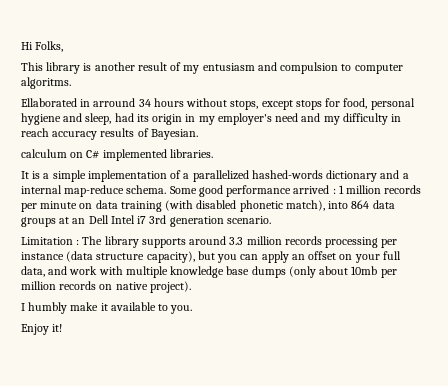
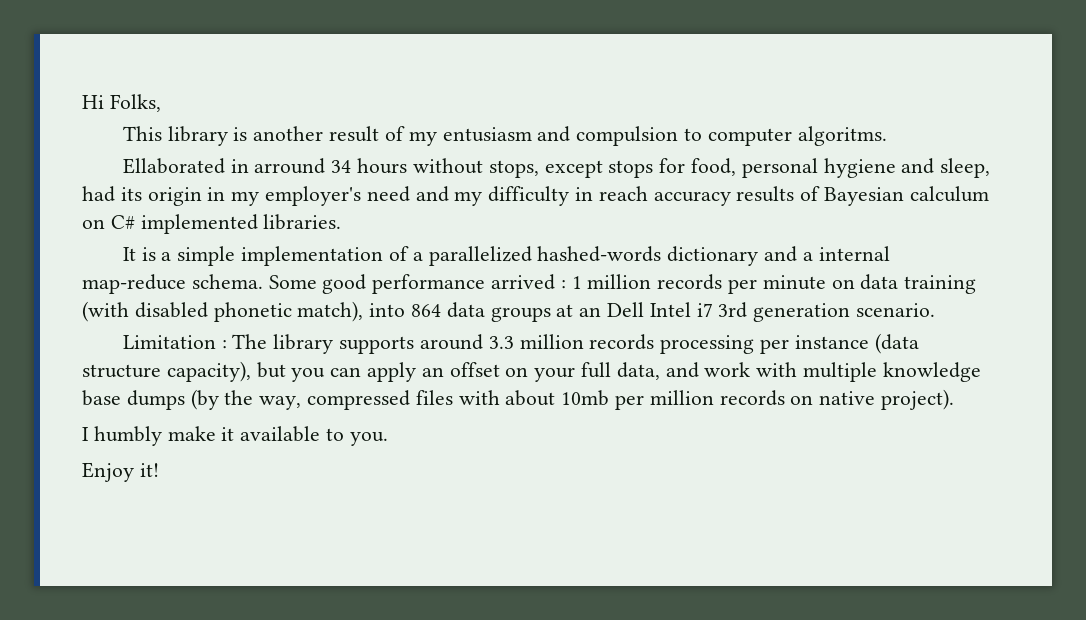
[150,129,198,140] Bayesian. // -> [824,187,905,206] Bayesian
[288,266,316,278] (only -> [190,389,500,410] (by the way, compressed files with

